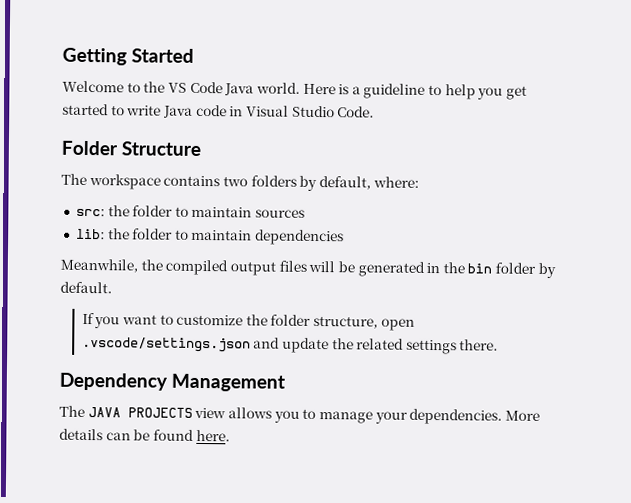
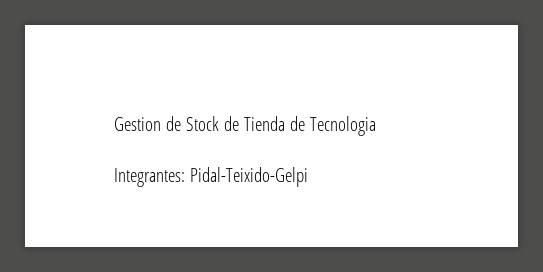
[62,47,194,66] [62,80,528,100] [62,103,375,118] [61,140,201,156] [61,173,419,192] [75,205,306,218] [75,228,345,246] [60,258,556,279] [60,281,112,294] [81,312,415,331] [81,336,499,355] [59,372,285,392] [59,405,540,425] [59,428,230,442] Getting Started // Welcome to the VS Code Java world. Here is a guideline to help you get started to write Java code in Visual Studio Code. // Folder Structure // The workspace contains two folders by default, where: // src: the folder to maintain sources // lib: the folder to maintain dependencies // Meanwhile, the compiled output files will be generated in the bin folder by default. // If you want to customize the folder structure, open .vscode/settings.json and update the related settings there. // Dependency Management // The JAVA PROJECTS view allows you to manage your dependencies. More details can be found here. -> [114,116,376,136] [114,167,308,187] Gestion de Stock de Tienda de Tecnologia // Integrantes: Pidal-Teixido-Gelpi

